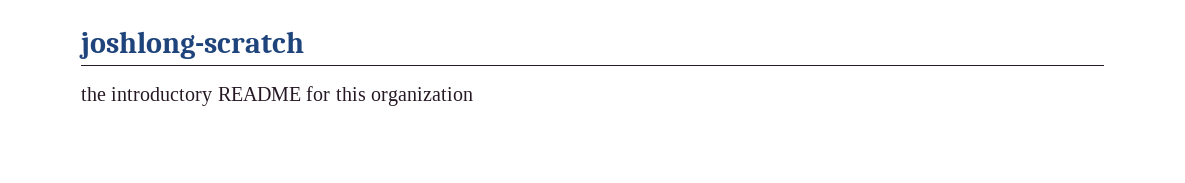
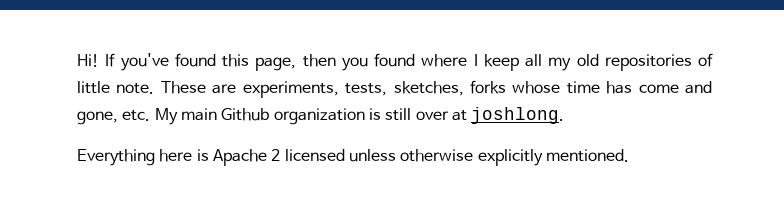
[79,31,304,59] [81,86,473,106] joshlong-scratch // the introductory README for this organization -> [77,53,713,71] [77,80,712,98] [77,107,565,125] [77,149,629,166] Hi! If you've found this page, then you found where I keep all my old repositories of little note. These are experiments, tests, sketches, forks whose time has come and gone, etc. My main Github organization is still over at joshlong. // Everything here is Apache 2 licensed unless otherwise explicitly mentioned.

